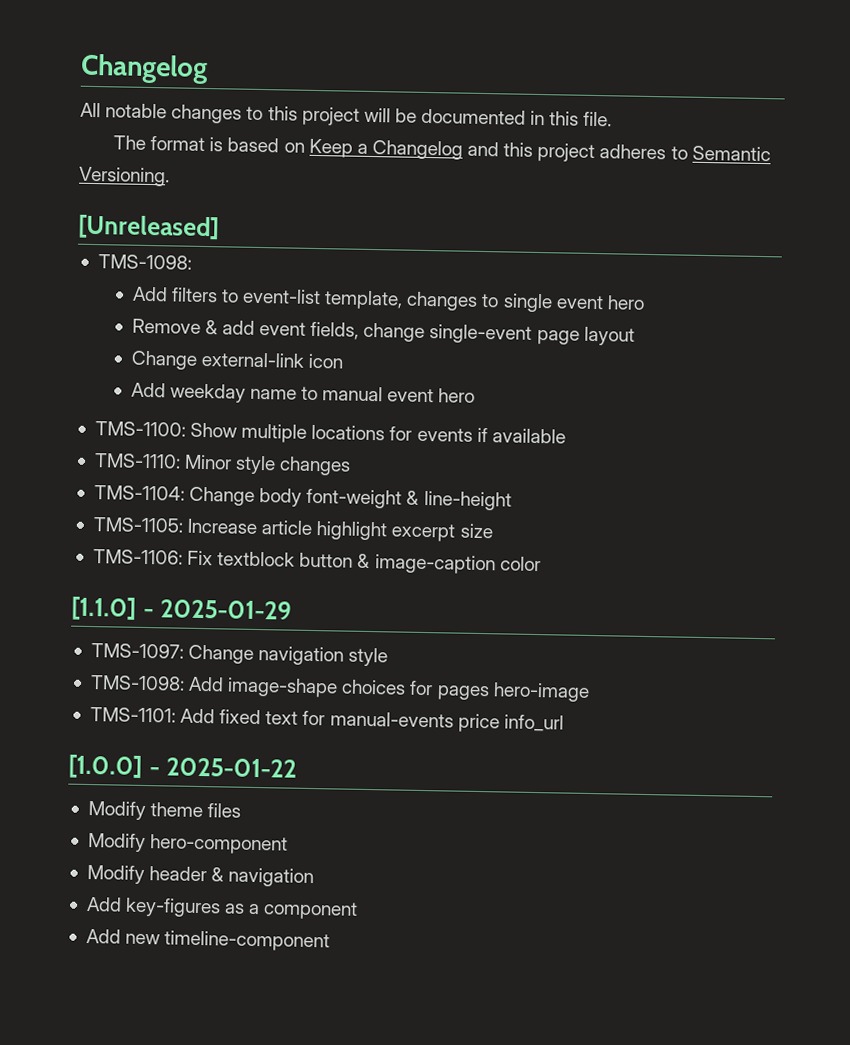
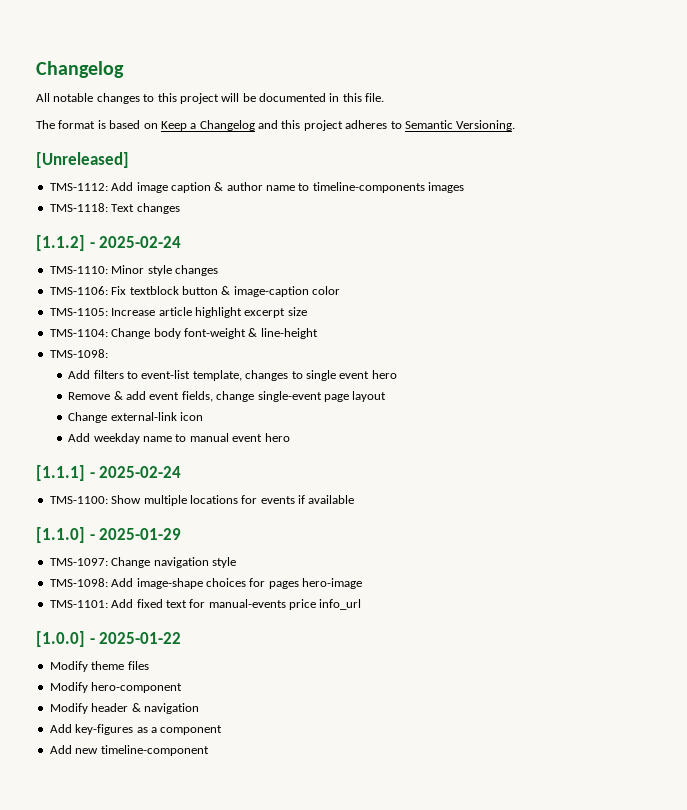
(220, 227) none -> [49,182,465,193] [49,203,180,214] [36,235,182,251] [49,265,218,276] [49,286,340,297] [49,307,307,318] [49,328,318,339] // TMS-1112: Add image caption & author name to timeline-components images // TMS-1118: Text changes // [1.1.2] - 2025-02-24 // TMS-1110: Minor style changes // TMS-1106: Fix textblock button & image-caption color // TMS-1105: Increase article highlight excerpt size // TMS-1104: Change body font-weight & line-height
(476, 395) none -> [36,465,182,481] // [1.1.1] - 2025-02-24
[93,453,352,476] [93,485,512,511] [92,517,493,542] [92,549,541,575] // TMS-1110: Minor style changes // TMS-1104: Change body font-weight & line-height // TMS-1105: Increase article highlight excerpt size // TMS-1106: Fix textblock button & image-caption color -> (355, 499) none

